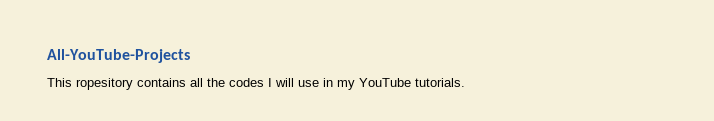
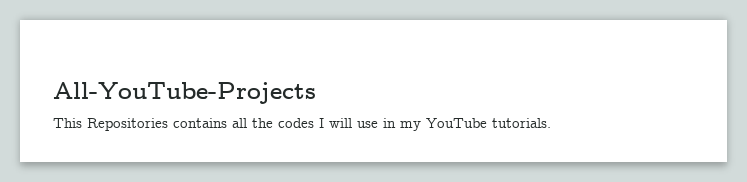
[76,78,133,90] ropesitory -> [87,118,168,131] Repositories

